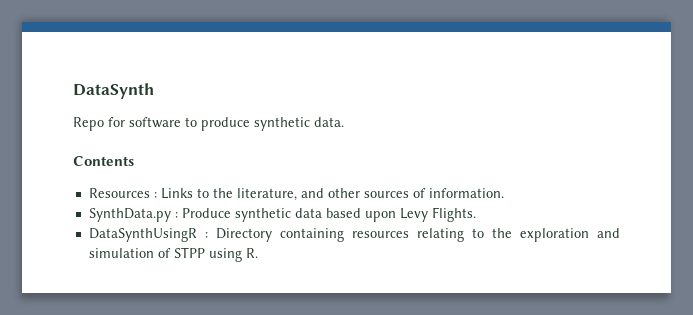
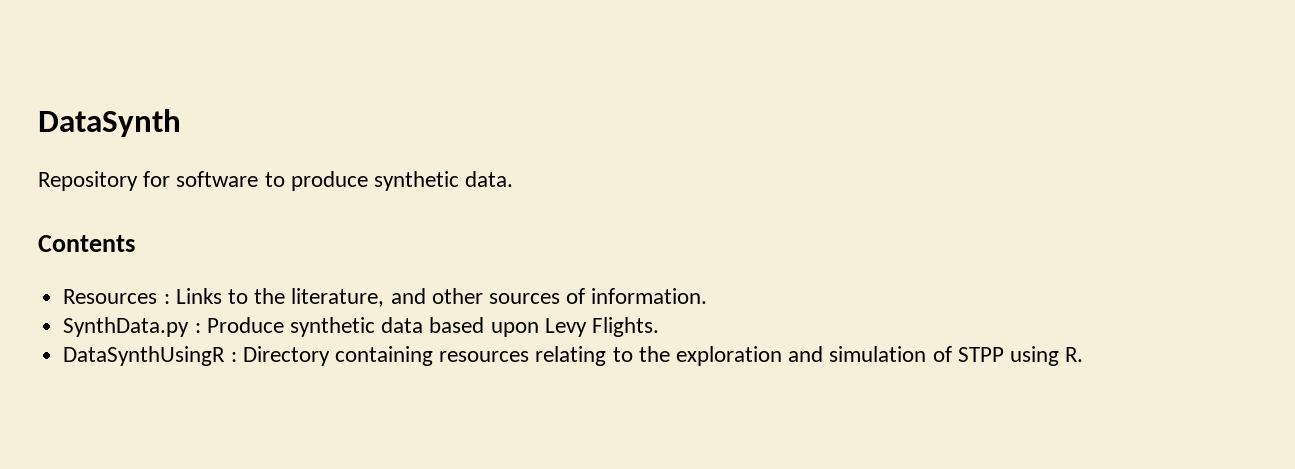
[73,117,104,131] Repo -> [38,171,138,191] Repository

